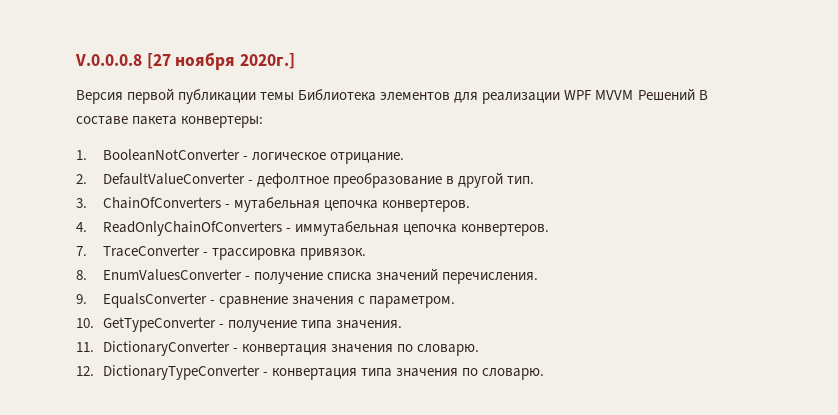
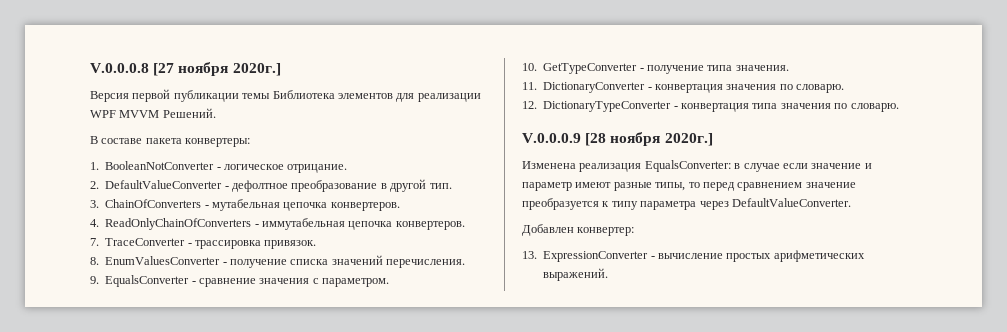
[637,88,695,100] Решений -> [162,108,216,118] Решений. //
(545, 374) none -> [522,132,713,146] [522,160,872,172] [522,182,856,191] [522,198,851,210] [522,224,635,236] [522,250,865,262] [543,268,609,281] // V.0.0.0.9 [28 ноября 2020г.] // Изменена реализация EqualsConverter: в случае если значение и параметр имеют разные типы, то перед сравнением значение преобразуется к типу параметра через DefaultValueConverter. // Добавлен конвертер: // 13. ExpressionConverter - вычисление простых арифметических выражений.

